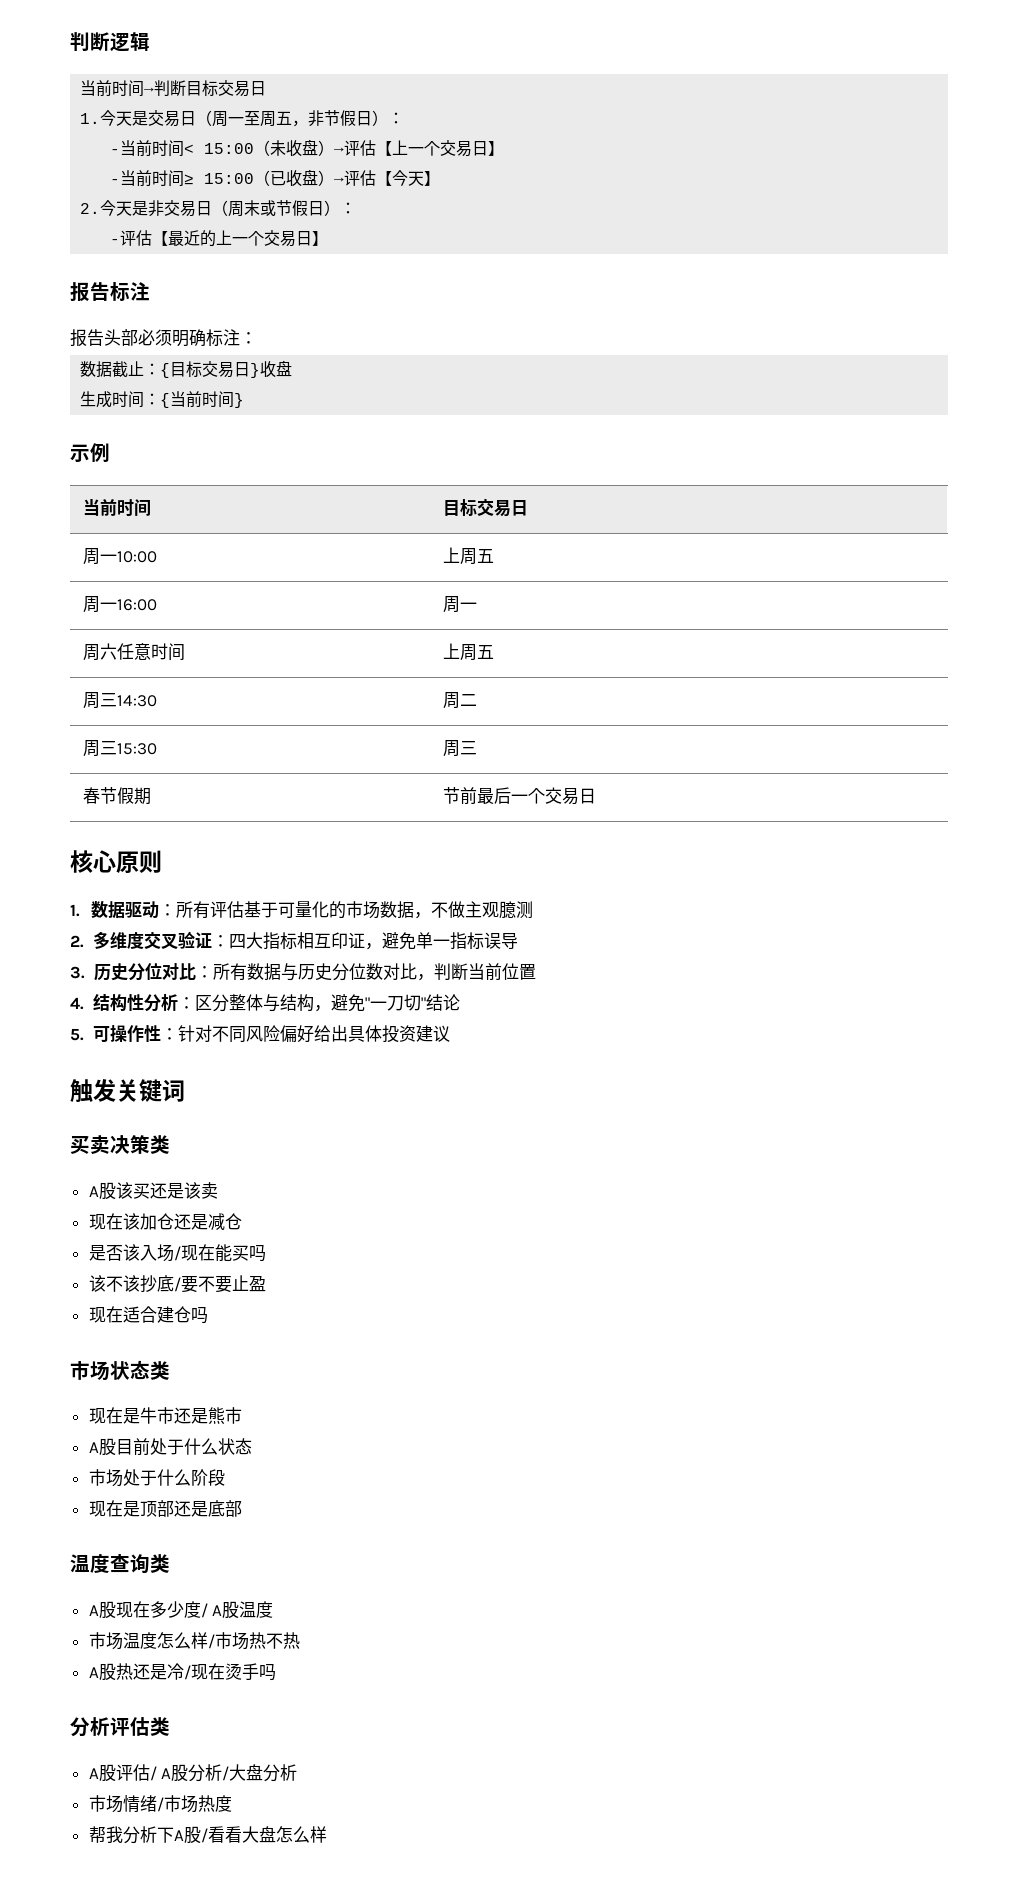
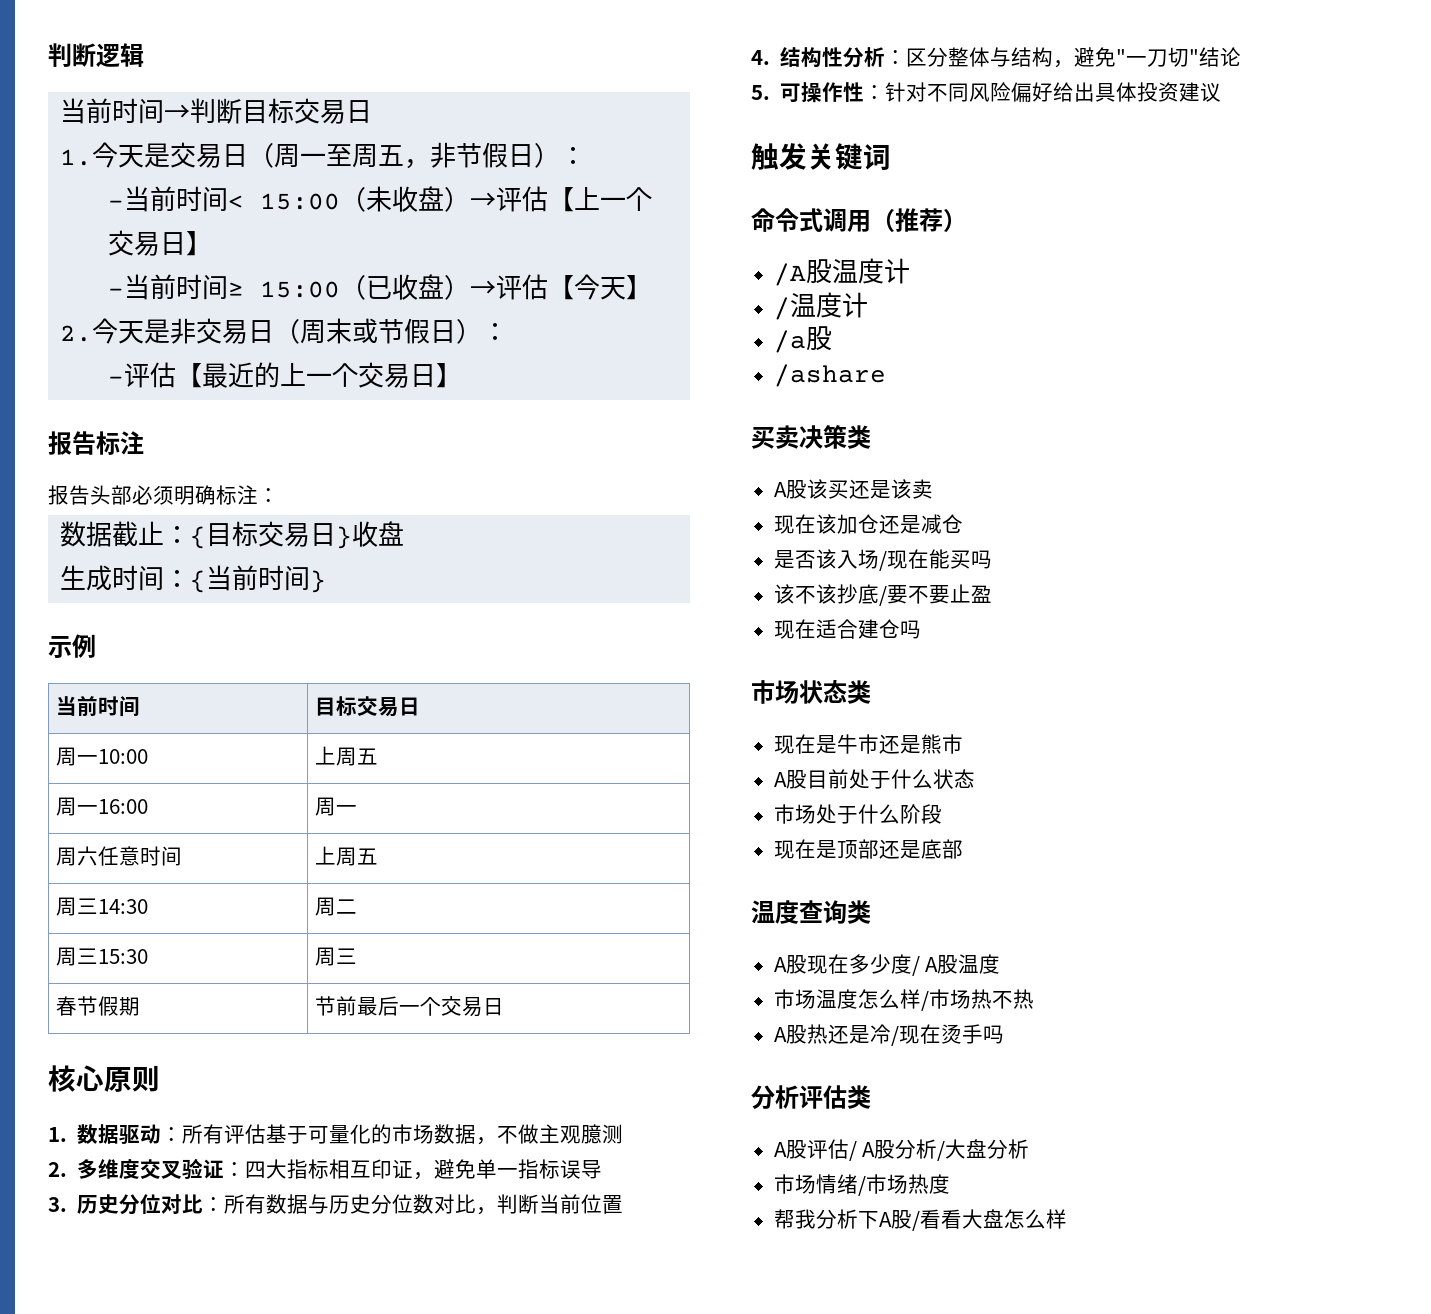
(185, 1090) none -> [751,208,967,232] [773,258,910,286] [773,292,868,320] [773,326,832,353] [773,364,886,387] // 命令式调用（推荐） // /A股温度计 // /温度计 // /a股 // /ashare

